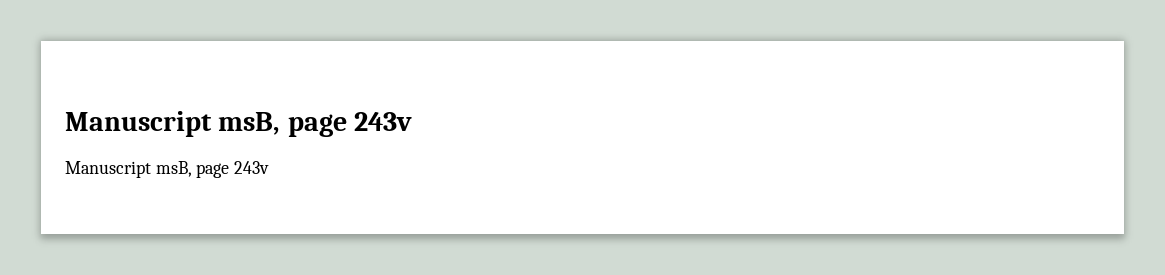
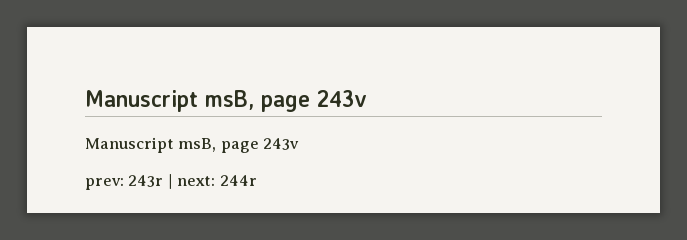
(270, 167) none -> [85,174,257,190] // prev: 243r | next: 244r

